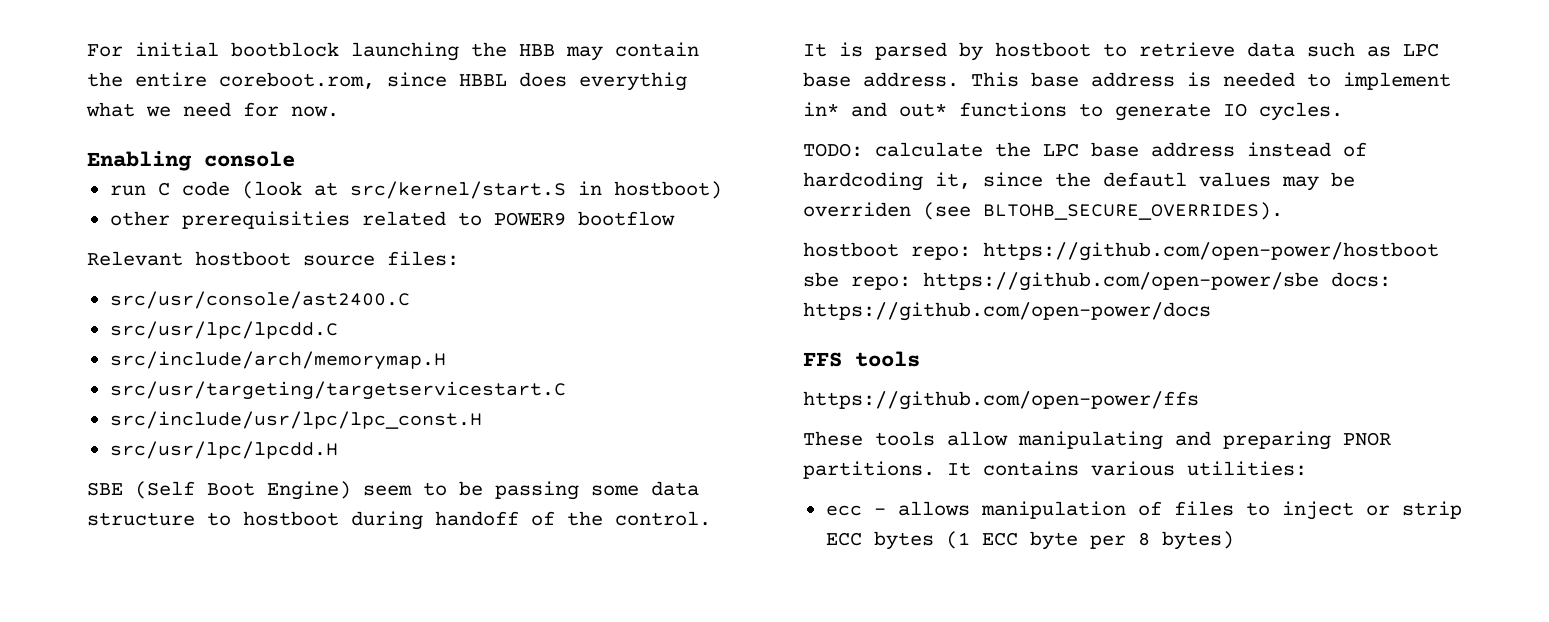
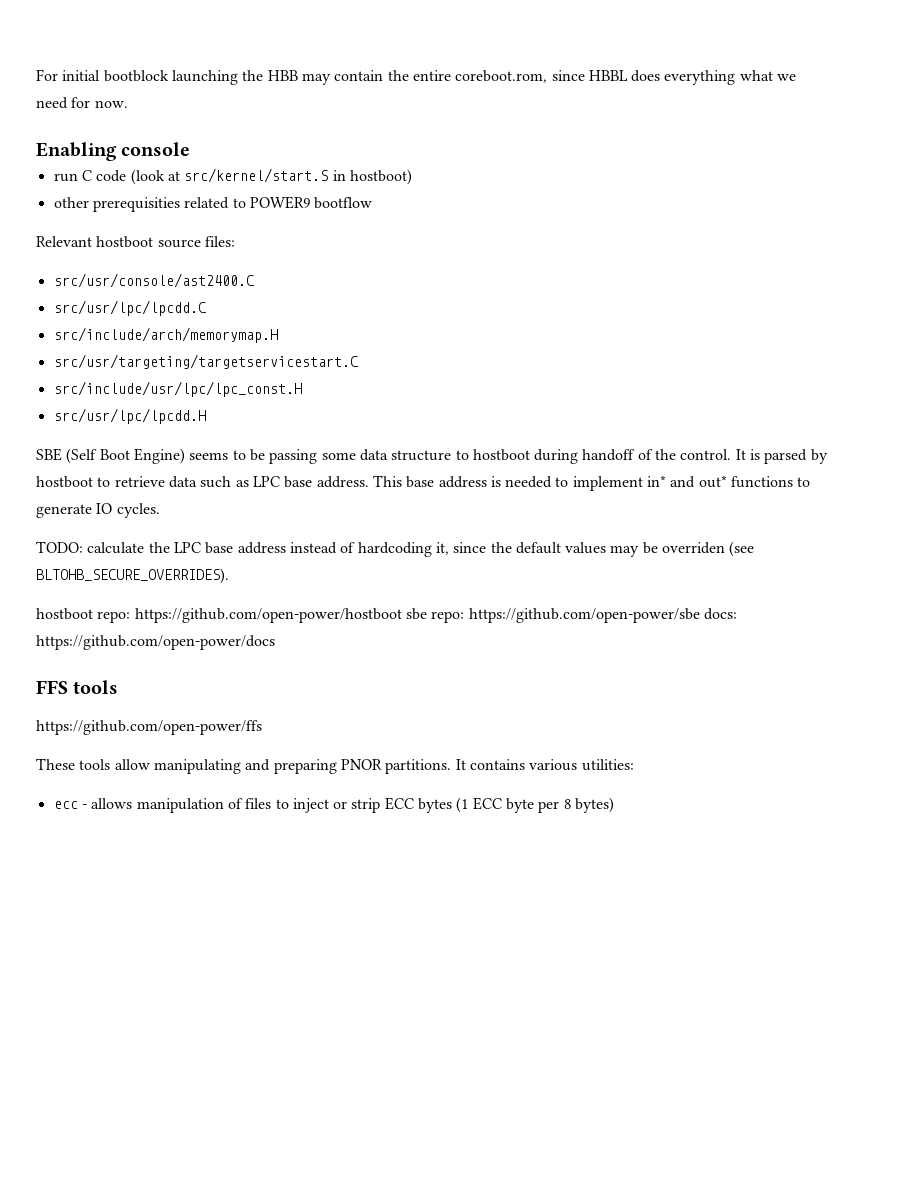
[579,72,687,91] everythig -> [664,70,736,85] everything
[363,485,412,496] seem -> [189,452,229,460] seems
[1103,172,1187,187] defautl -> [515,542,561,554] default

